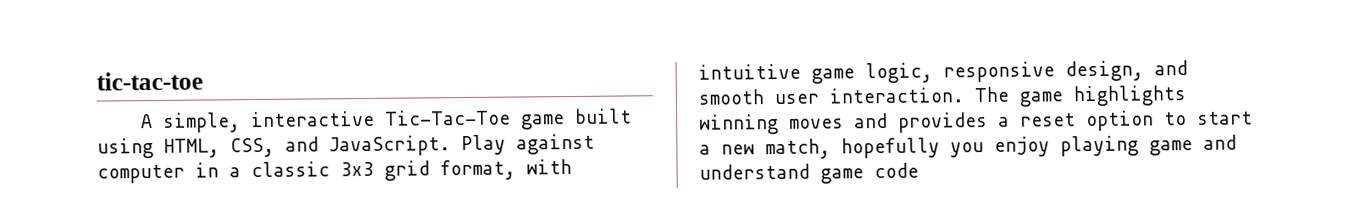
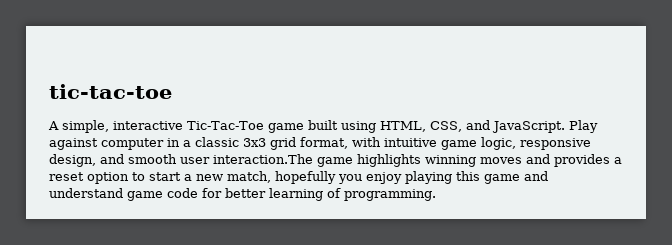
[829,86,1009,104] interaction. The -> [213,154,313,164] interaction.The
(1139, 146) none -> [456,171,480,181] this
(919, 170) none -> [202,188,436,201] for better learning of programming.

